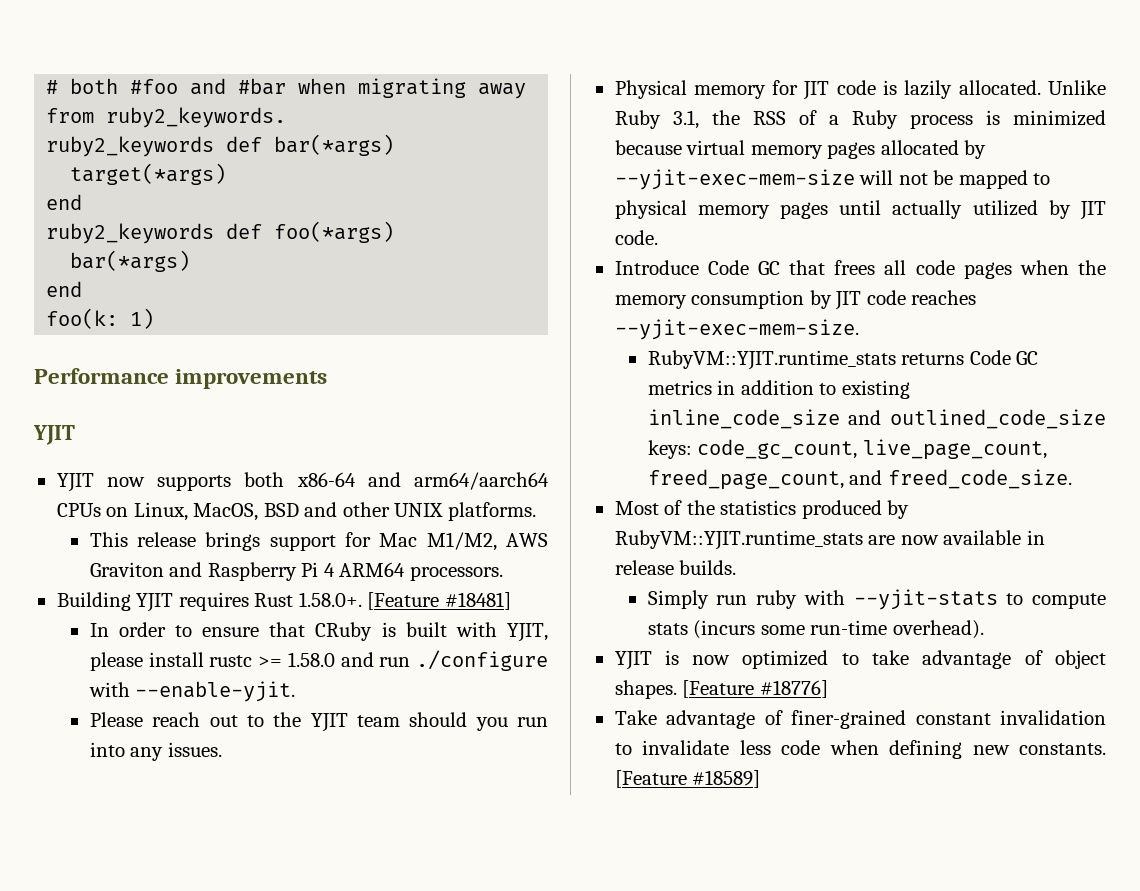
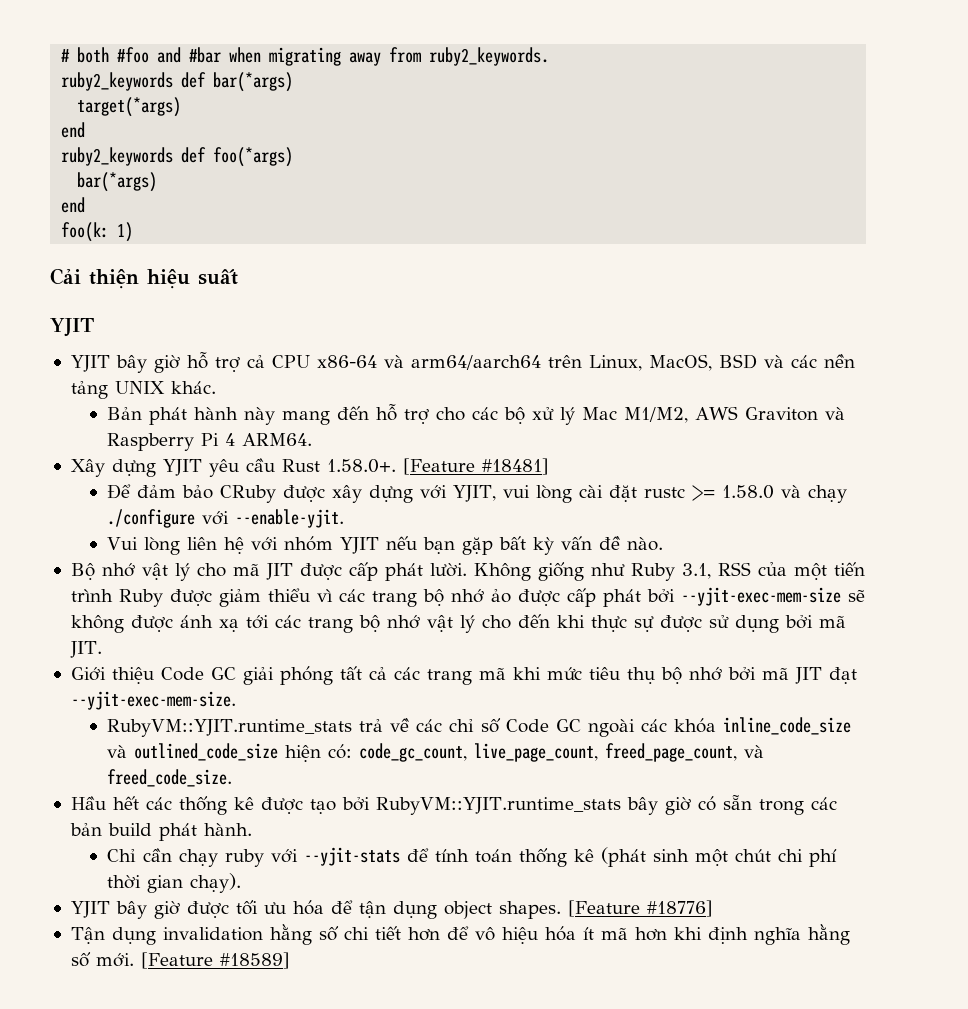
[34,368,328,389] [33,425,75,445] [56,472,549,492] [56,502,536,521] [89,532,372,551] Performance improvements // YJIT // YJIT now supports both x86-64 and arm64/aarch64 CPUs on Linux, MacOS, BSD and other UNIX platforms. // This release brings support for -> [50,268,238,289] [50,318,94,337] [70,352,855,373] [70,381,216,399] [107,404,576,425] Cải thiện hiệu suất // YJIT // YJIT bây giờ hỗ trợ cả CPU x86-64 và arm64/aarch64 trên Linux, MacOS, BSD và các nền tảng UNIX khác. // Bản phát hành này mang đến hỗ trợ cho các bộ xử lý
[169,562,203,577] and -> [824,407,845,420] và
[339,562,503,581] [56,592,511,612] [89,622,548,642] [89,650,549,671] [88,681,296,702] [89,712,548,732] [89,742,222,761] [614,80,1106,100] [614,110,1106,129] [614,140,987,159] [614,169,1051,190] [614,200,1106,220] [614,230,658,245] [614,260,1106,279] [614,290,977,310] [614,319,859,340] [647,350,1039,370] [647,380,910,399] [647,409,1106,429] [647,440,692,459] ARM64 processors. // Building YJIT requires Rust 1.58.0+. [Feature #18481] // In order to ensure that CRuby is built with YJIT, please install rustc >= 1.58.0 and run ./configure with --enable-yjit. // Please reach out to the YJIT team should you run into any issues. // Physical memory for JIT code is lazily allocated. Unlike Ruby 3.1, the RSS of a Ruby process is minimized because virtual memory pages allocated by --yjit-exec-mem-size will not be mapped to physical memory pages until actually utilized by JIT code. // Introduce Code GC that frees all code pages when the memory consumption by JIT code reaches --yjit-exec-mem-size. // RubyVM::YJIT.runtime_stats returns Code GC metrics in addition to existing inline_code_size and outlined_code_size keys: -> [242,433,313,446] [70,458,549,477] [107,484,847,503] [107,509,345,528] [107,536,663,555] [70,562,865,581] [70,587,865,607] [70,614,846,633] [69,641,102,658] [70,666,857,685] [70,691,236,710] [107,717,851,737] [107,743,353,763] ARM64. // Xây dựng YJIT yêu cầu Rust 1.58.0+. [Feature #18481] // Để đảm bảo CRuby được xây dựng với YJIT, vui lòng cài đặt rustc >= 1.58.0 và chạy ./configure với --enable-yjit. // Vui lòng liên hệ với nhóm YJIT nếu bạn gặp bất kỳ vấn đề nào. // Bộ nhớ vật lý cho mã JIT được cấp phát lười. Không giống như Ruby 3.1, RSS của một tiến trình Ruby được giảm thiểu vì các trang bộ nhớ ảo được cấp phát bởi --yjit-exec-mem-size sẽ không được ánh xạ tới các trang bộ nhớ vật lý cho đến khi thực sự được sử dụng bởi mã JIT. // Giới thiệu Code GC giải phóng tất cả các trang mã khi mức tiêu thụ bộ nhớ bởi mã JIT đạt --yjit-exec-mem-size. // RubyVM::YJIT.runtime_stats trả về các chỉ số Code GC ngoài các khóa inline_code_size và outlined_code_size hiện có:
[849,470,883,485] and -> [744,745,765,758] và
[614,500,910,519] [614,530,1045,550] [614,560,737,575] [647,589,1106,610] [647,620,984,639] [614,650,1106,670] [614,680,828,699] [614,710,1106,729] [614,740,1106,759] Most of the statistics produced by RubyVM::YJIT.runtime_stats are now available in release builds. // Simply run ruby with --yjit-stats to compute stats (incurs some run-time overhead). // YJIT is now optimized to take advantage of object shapes. [Feature #18776] // Take advantage of finer-grained constant invalidation to invalidate less code when defining new constants. -> [70,794,837,815] [69,823,252,841] [107,847,838,867] [107,873,242,893] [70,900,713,919] [70,924,850,945] [70,952,134,967] Hầu hết các thống kê được tạo bởi RubyVM::YJIT.runtime_stats bây giờ có sẵn trong các bản build phát hành. // Chỉ cần chạy ruby với --yjit-stats để tính toán thống kê (phát sinh một chút chi phí thời gian chạy). // YJIT bây giờ được tối ưu hóa để tận dụng object shapes. [Feature #18776] // Tận dụng invalidation hằng số chi tiết hơn để vô hiệu hóa ít mã hơn khi định nghĩa hằng số mới.

